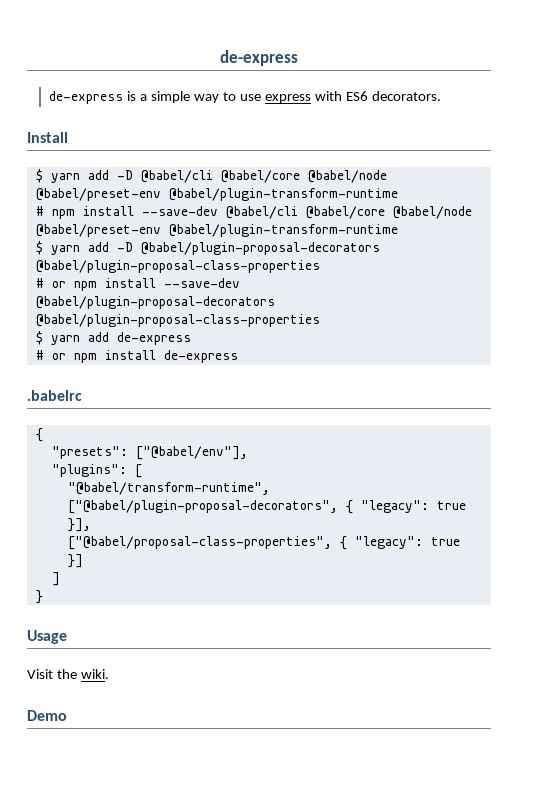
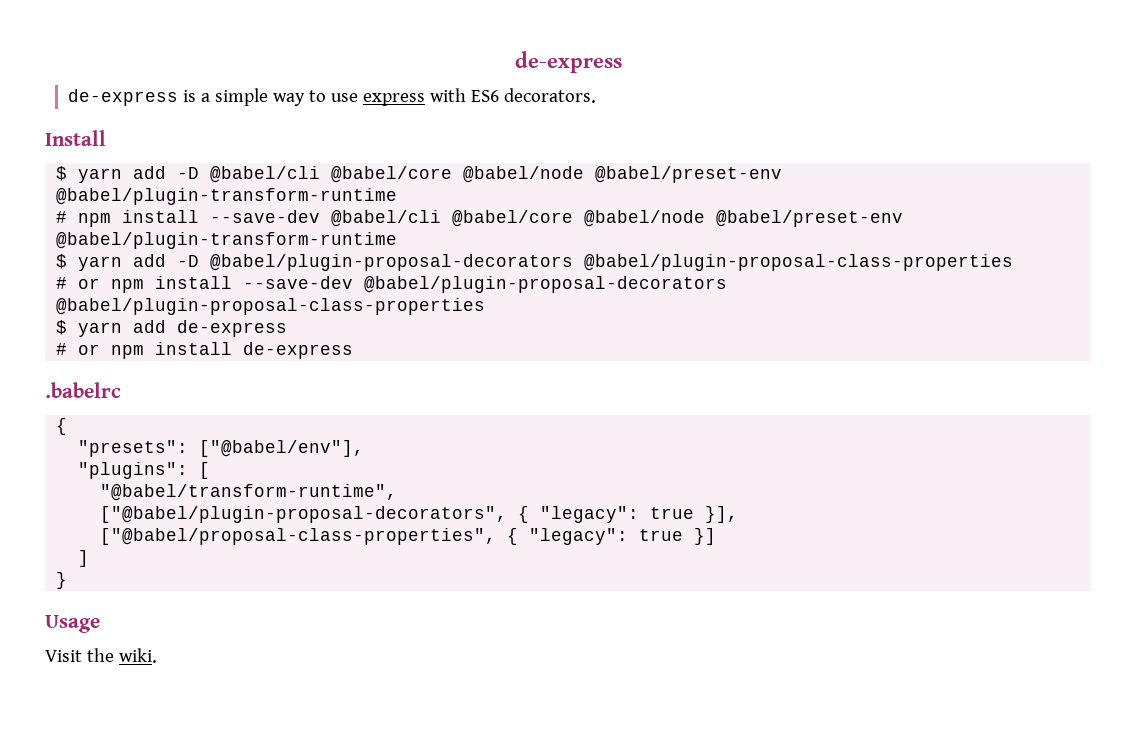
[27,710,67,721] // Demo -> (157, 655) none

